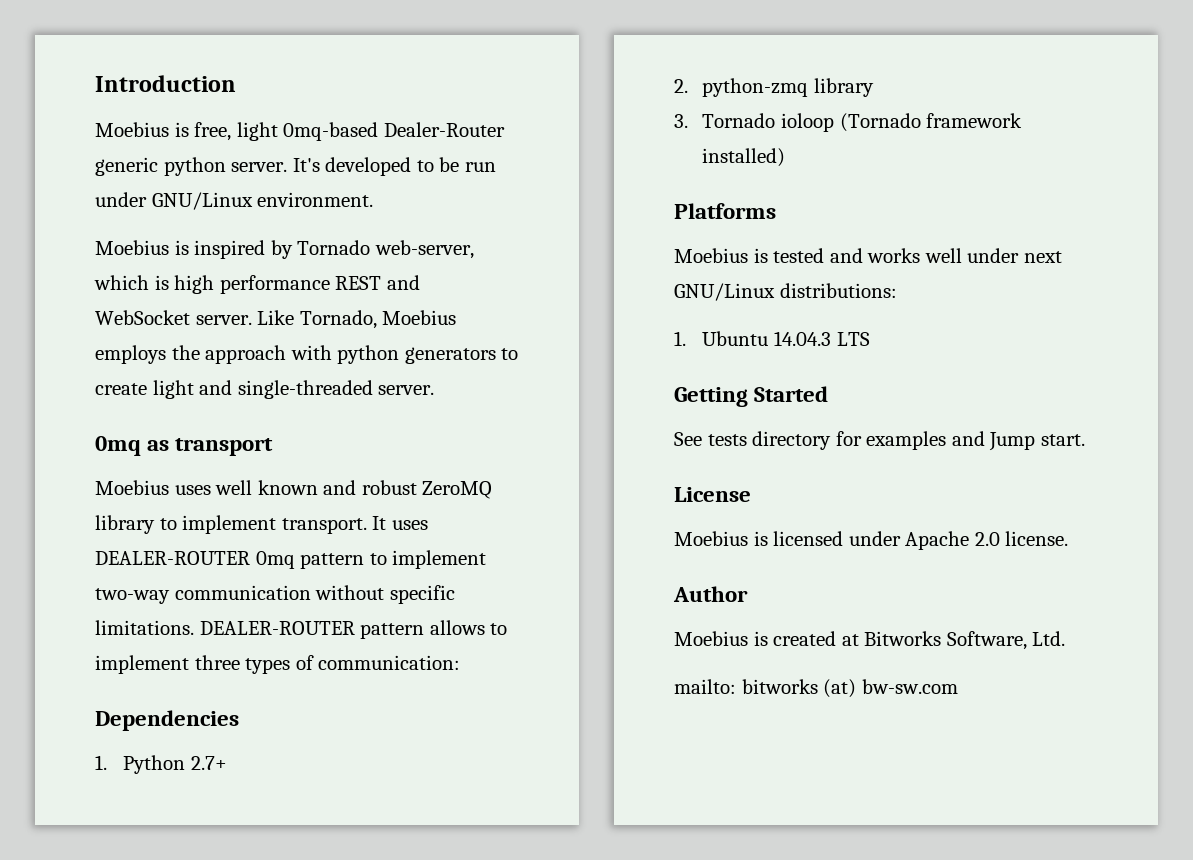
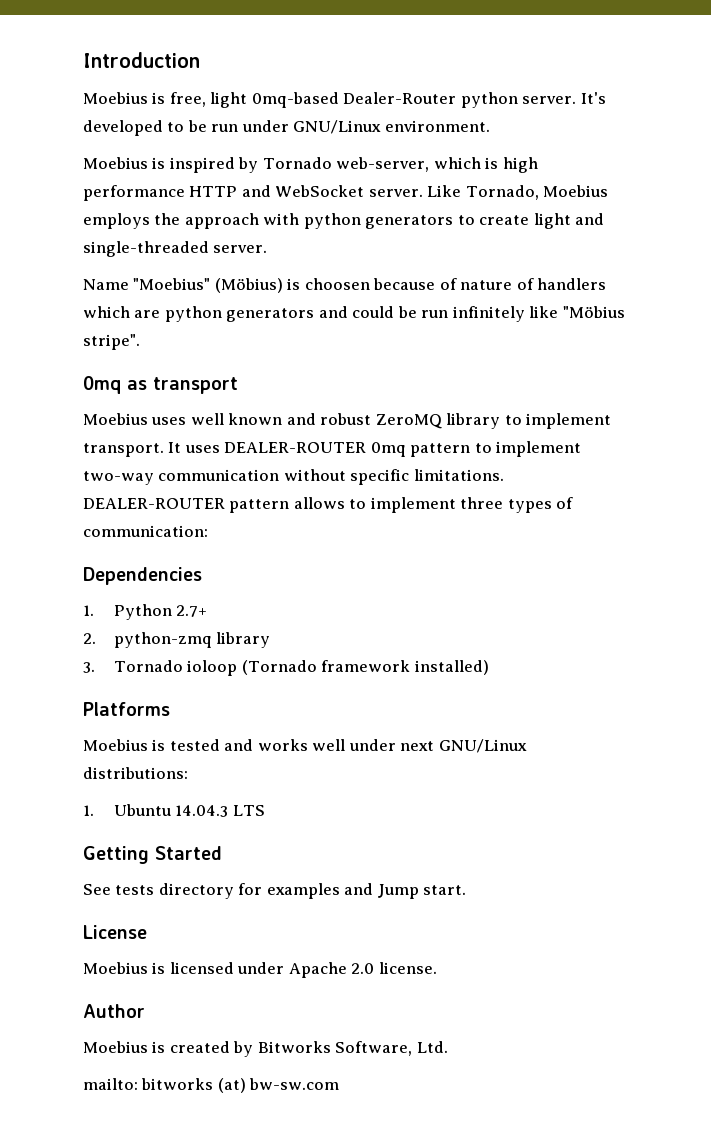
[95,157,158,176] generic -> (457, 98) none
[335,276,382,290] REST -> [189,186,238,197] HTTP
(435, 390) none -> [83,278,607,293] [83,306,625,322] [83,334,140,350] // Name "Moebius" (Möbius) is choosen because of nature of handlers which are python generators and could be run infinitely like "Möbius stripe".
[841,634,859,646] at -> [233,1041,254,1057] by

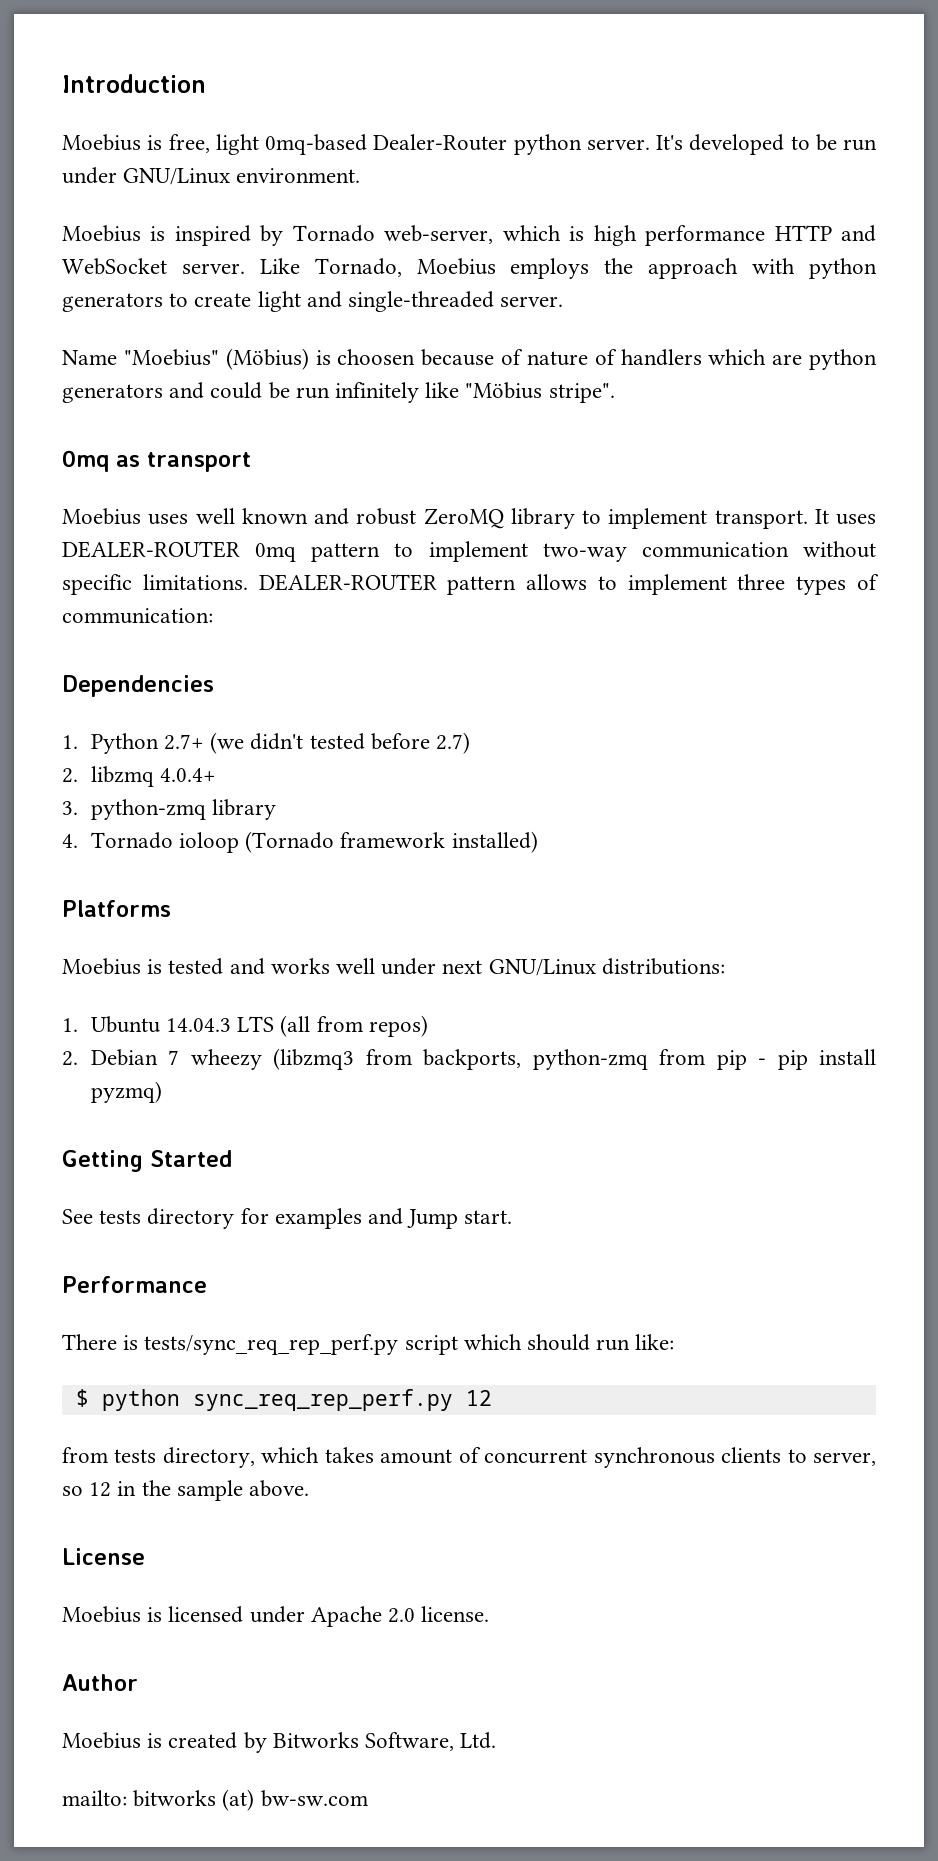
[83,633,96,644] // 2. -> [210,732,471,754] [62,766,216,787] [62,801,78,815] (we didn't tested before 2.7) // 2. libzmq 4.0.4+ // 3.
[83,662,95,673] 3. -> [62,834,78,848] 4.
(265, 810) none -> [280,1015,428,1037] [62,1048,876,1070] [90,1081,162,1103] (all from repos) // 2. Debian 7 wheezy (libzmq3 from backports, python-zmq from pip - pip install pyzmq)
(467, 890) none -> [62,1276,207,1293] [62,1334,675,1355] [75,1389,492,1411] [62,1447,877,1468] [62,1480,310,1501] // Performance // There is tests/sync_req_rep_perf.py script which should run like: // $ python sync_req_rep_perf.py 12 // from tests directory, which takes amount of concurrent synchronous clients to server, so 12 in the sample above.

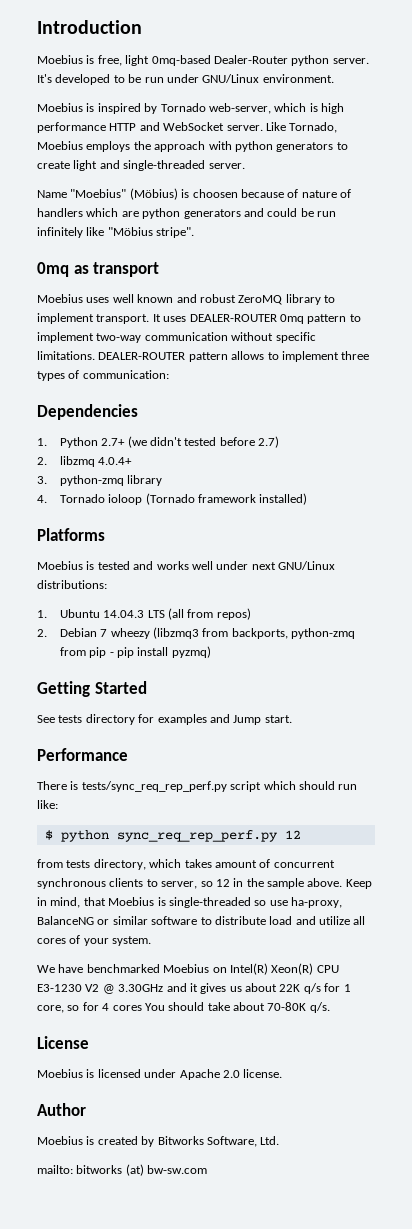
(310, 1488) none -> [345,879,372,889] [37,897,342,908] [37,916,366,925] [37,935,152,946] [37,963,339,975] [37,983,351,994] [37,1002,330,1013] Keep in mind, that Moebius is single-threaded so use ha-proxy, BalanceNG or similar software to distribute load and utilize all cores of your system. // We have benchmarked Moebius on Intel(R) Xeon(R) CPU E3-1230 V2 @ 3.30GHz and it gives us about 22K q/s for 1 core, so for 4 cores You should take about 70-80K q/s.

